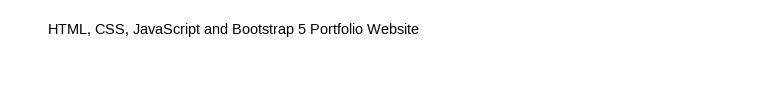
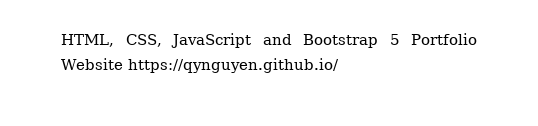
(419, 28) none -> [127,58,339,73] https://qynguyen.github.io/

